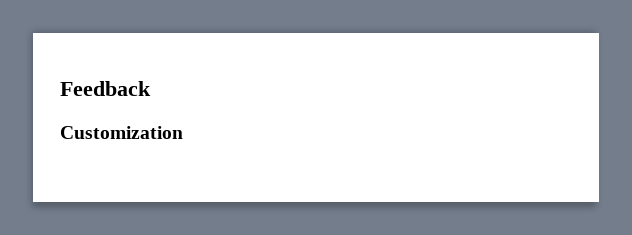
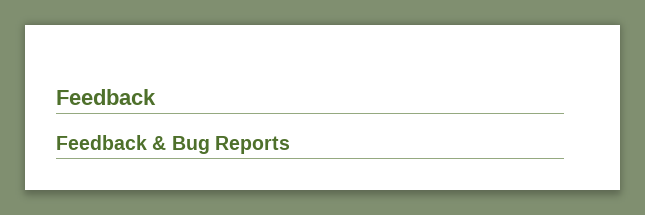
[60,126,183,139] Customization -> [56,135,290,154] Feedback & Bug Reports

